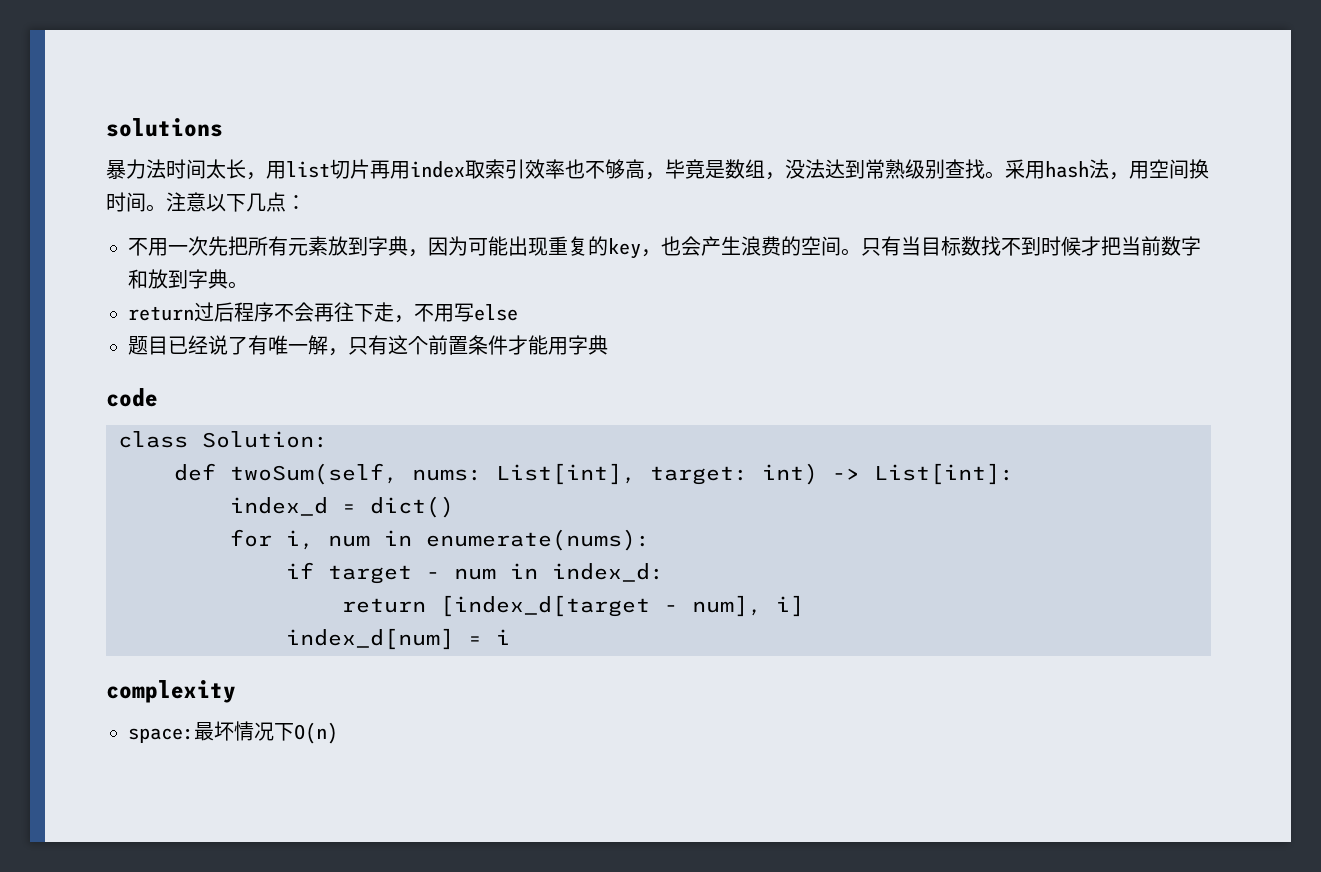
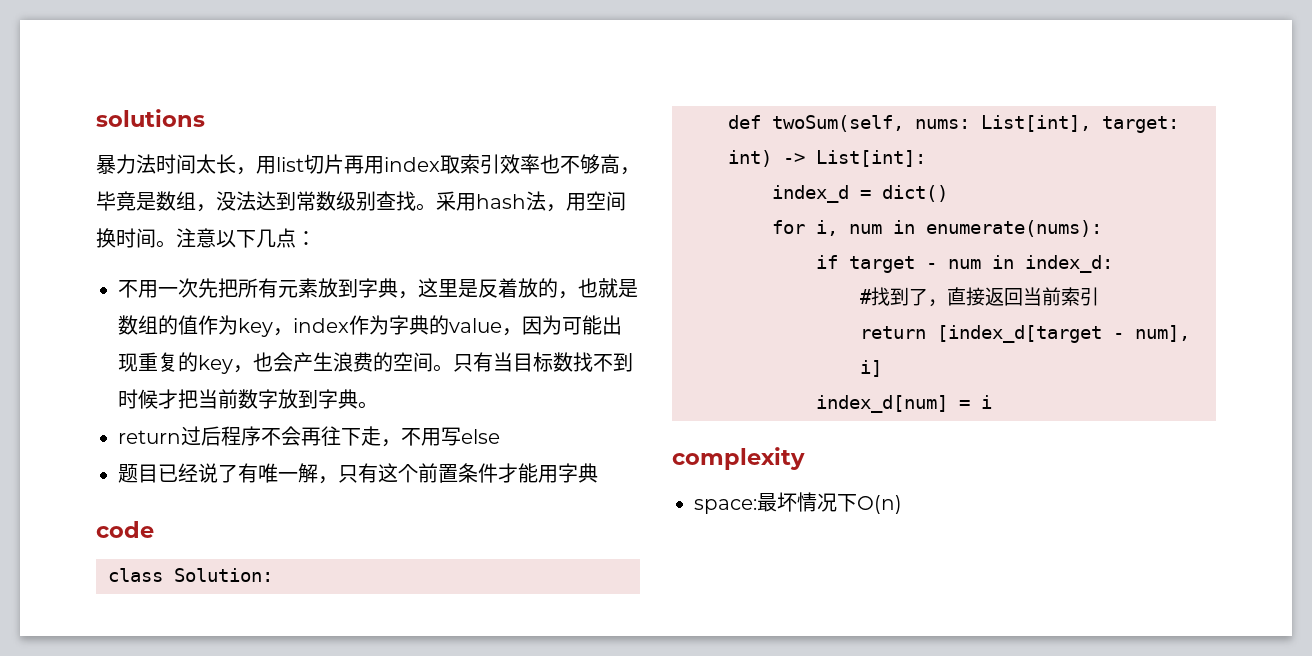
[885,159,905,179] 熟 -> [316,191,336,211] 数
(428, 253) none -> [418,278,638,299] [118,315,522,337] 这里是反着放的，也就是数组的值作为key，index作为字典的value，
[128,269,148,289] 和 -> (278, 399) none
(664, 572) none -> [860,287,1099,307] // #找到了，直接返回当前索引

